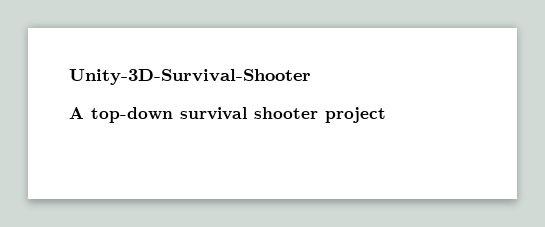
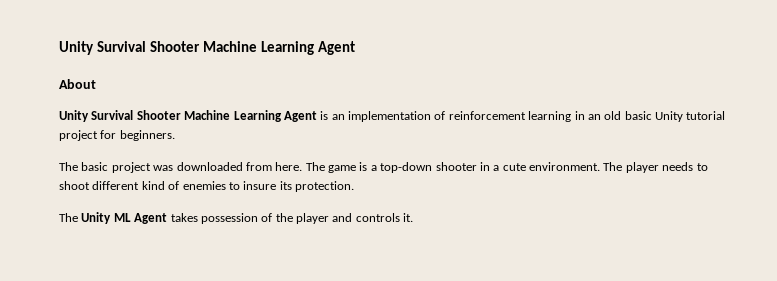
[69,69,311,85] [69,107,386,123] Unity-3D-Survival-Shooter // A top-down survival shooter project -> [59,41,355,55] [59,79,96,89] [59,110,726,122] [59,130,175,141] [59,162,708,173] [59,181,354,192] [59,212,414,224] Unity Survival Shooter Machine Learning Agent // About // Unity Survival Shooter Machine Learning Agent is an implementation of reinforcement learning in an old basic Unity tutorial project for beginners. // The basic project was downloaded from here. The game is a top-down shooter in a cute environment. The player needs to shoot different kind of enemies to insure its protection. // The Unity ML Agent takes possession of the player and controls it.

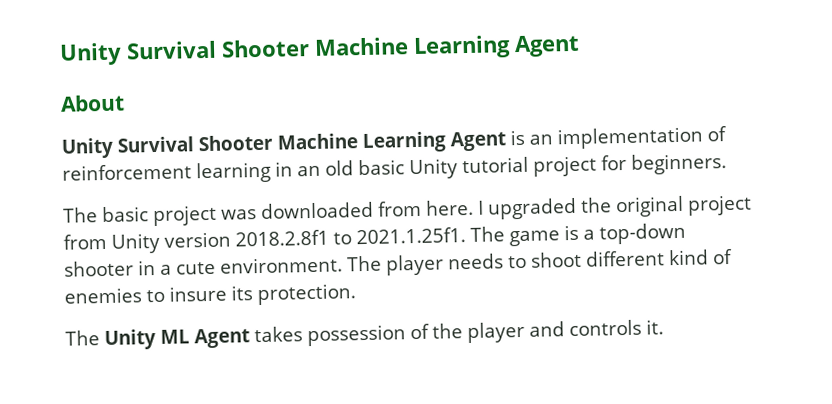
(303, 166) none -> [477,194,752,220] [63,227,466,254] I upgraded the original project from Unity version 2018.2.8f1 to 2021.1.25f1.

